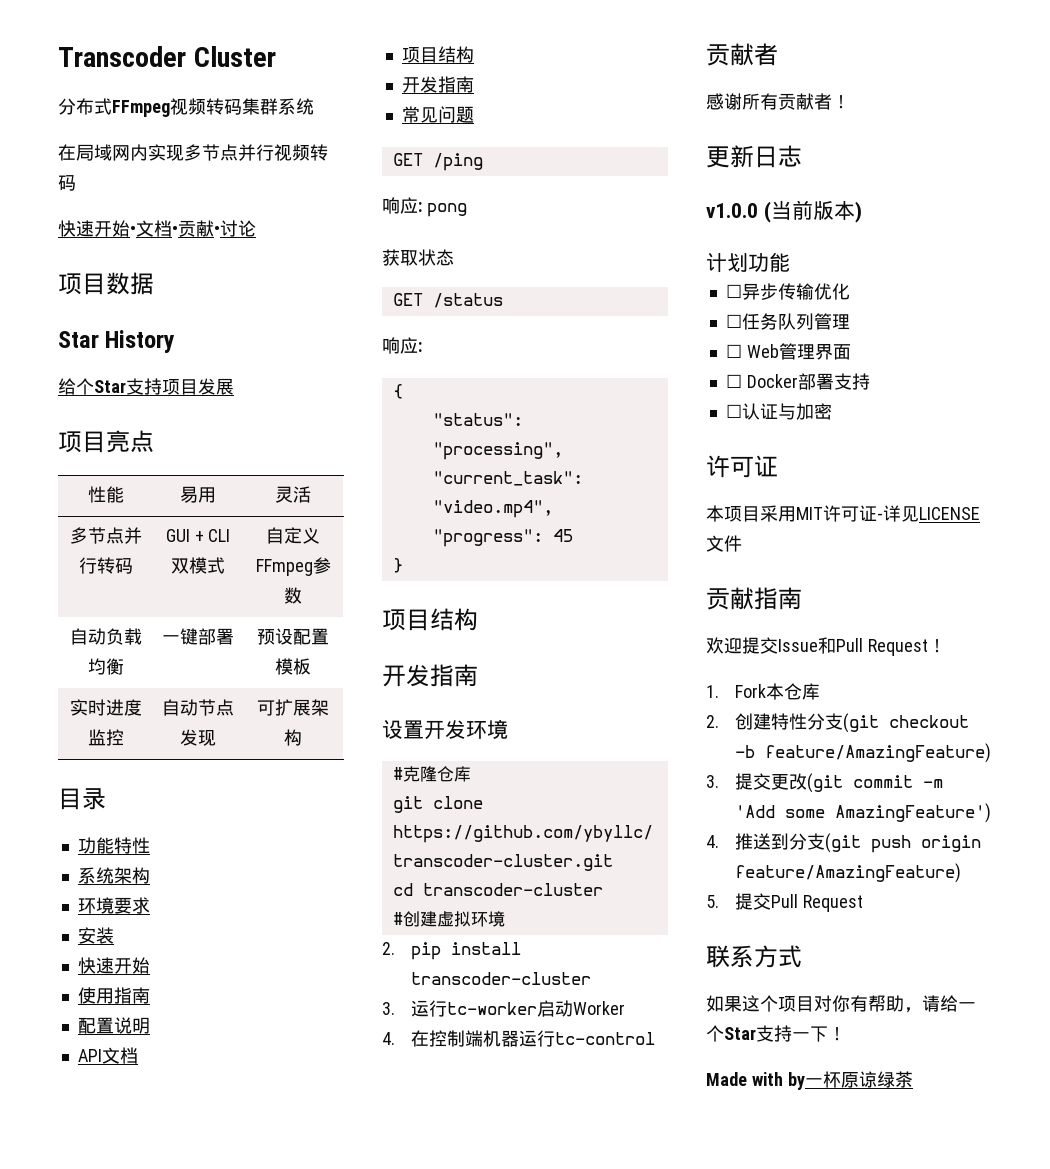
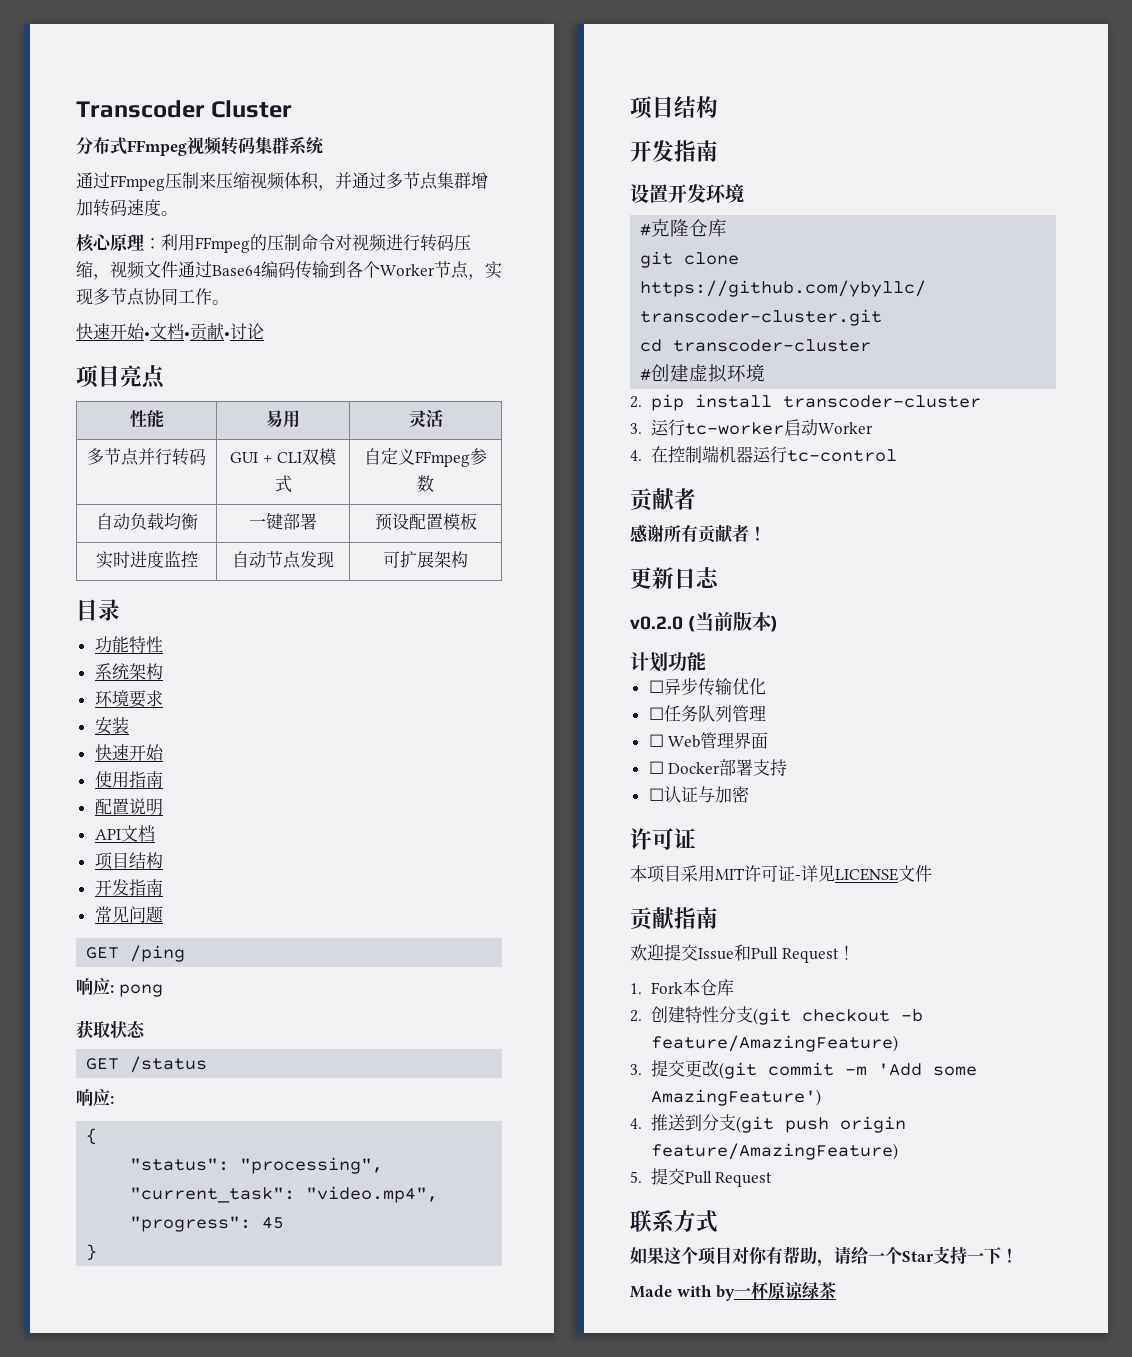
[58,144,328,161] [58,175,76,191] 在局域网内实现多节点并行视频转码 -> [76,172,488,191] [76,199,178,217] [76,234,471,253] [76,261,502,280] [76,288,229,306] 通过FFmpeg压制来压缩视频体积，并通过多节点集群增加转码速度。 // 核心原理：利用FFmpeg的压制命令对视频进行转码压缩，视频文件通过Base64编码传输到各个Worker节点，实现多节点协同工作。
[58,272,154,295] [58,330,176,353] [58,378,234,395] // 项目数据 // Star History // 给个Star支持项目发展 -> (264, 331) none
[706,203,758,218] v1.0.0 -> [630,616,683,630] v0.2.0

